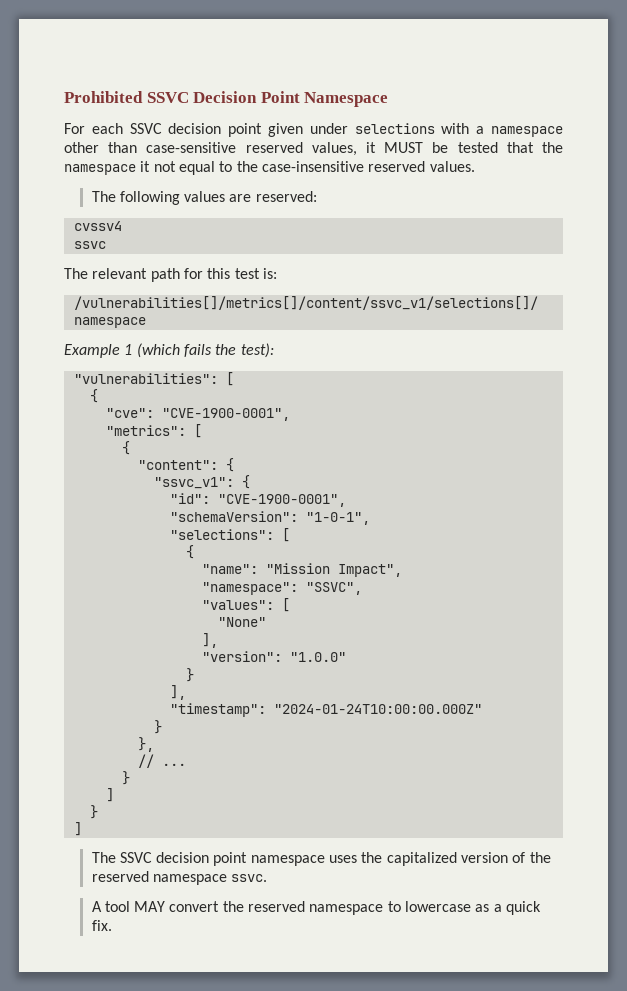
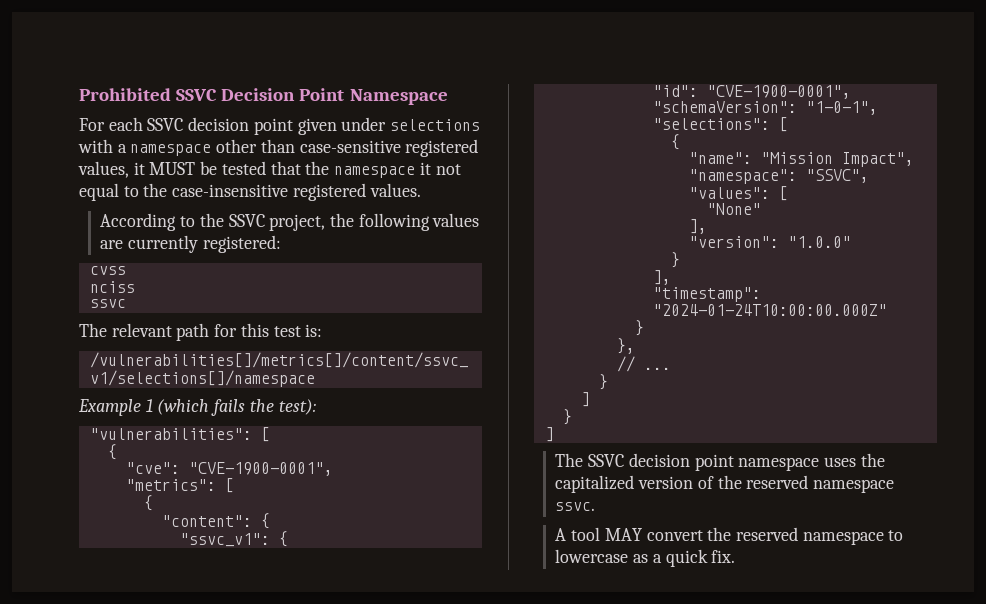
[245,142,303,153] reserved -> [405,139,479,157] registered
[368,161,426,172] reserved -> [292,183,366,201] registered
[91,191,317,205] [73,221,122,231] The following values are reserved: // cvssv4 -> [100,213,480,231] [100,235,281,253] [89,266,126,275] [89,281,135,293] According to the SSVC project, the following values are currently registered: // cvss // nciss

